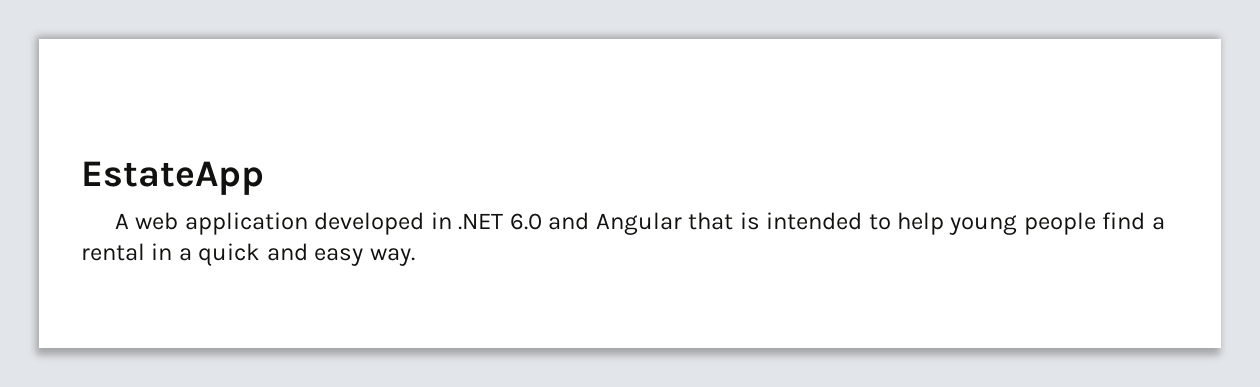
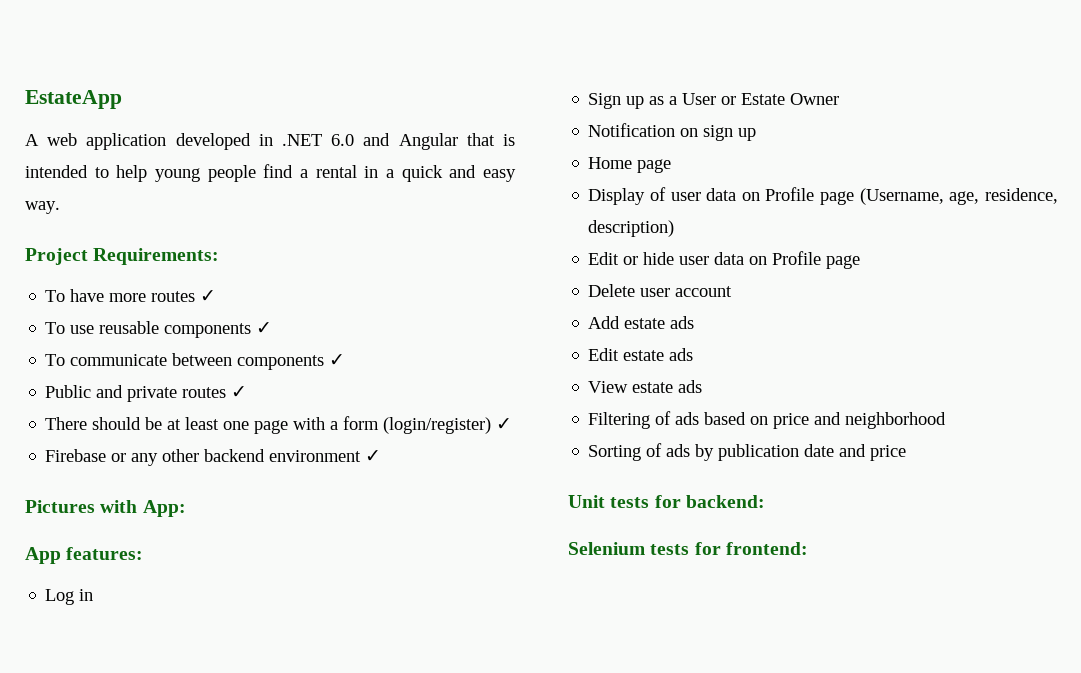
(415, 257) none -> [25,248,220,265] [45,289,217,302] [45,321,273,338] [45,353,346,370] [45,385,248,402] [45,416,513,434] [45,449,382,466] [25,500,186,517] [25,547,144,564] [45,589,94,605] [588,93,840,109] [588,123,757,141] [588,157,672,173] [588,187,1058,205] [588,220,675,237] [588,251,861,269] [588,284,733,297] [588,316,695,329] [588,348,694,361] [588,380,703,393] [588,411,947,429] [588,443,907,461] [568,495,765,508] [568,542,808,555] // Project Requirements: // To have more routes ✓ // To use reusable components ✓ // To communicate between components ✓ // Public and private routes ✓ // There should be at least one page with a form (login/register) ✓ // Firebase or any other backend environment ✓ // Pictures with App: // App features: // Log in // Sign up as a User or Estate Owner // Notification on sign up // Home page // Display of user data on Profile page (Username, age, residence, description) // Edit or hide user data on Profile page // Delete user account // Add estate ads // Edit estate ads // View estate ads // Filtering of ads based on price and neighborhood // Sorting of ads by publication date and price // Unit tests for backend: // Selenium tests for frontend:

